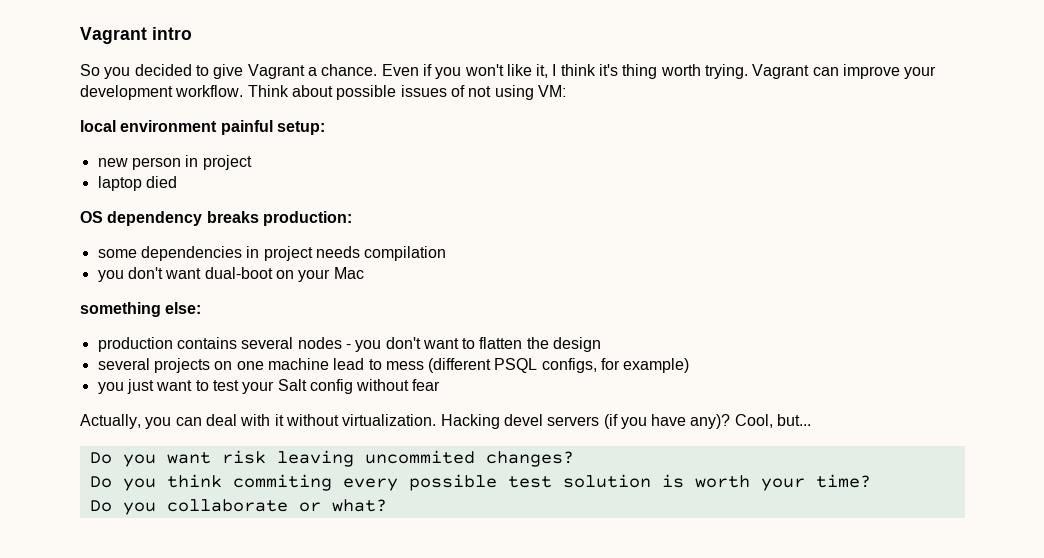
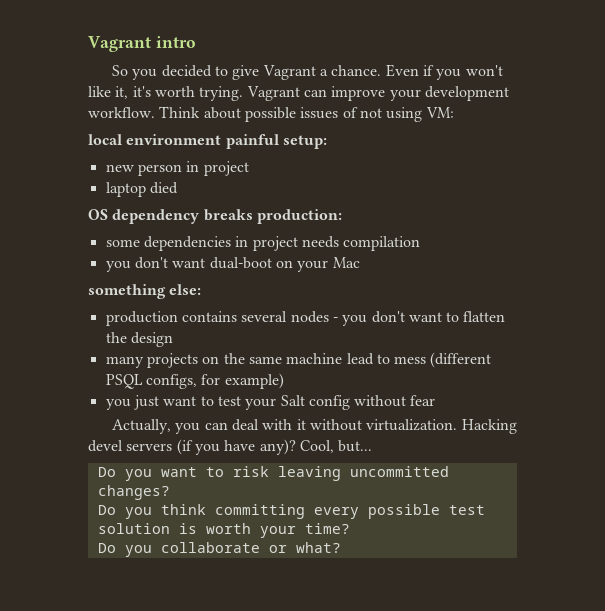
[552,64,658,79] I think it's thing -> [132,86,151,97] it's
[97,358,150,370] several -> [105,356,144,368] many
[236,361,264,370] one -> [223,353,282,364] the same
(211, 458) none -> [205,467,224,477] to
[364,450,475,464] uncommited -> [349,466,449,477] uncommitted
[232,474,332,491] commiting -> [214,504,305,519] committing

